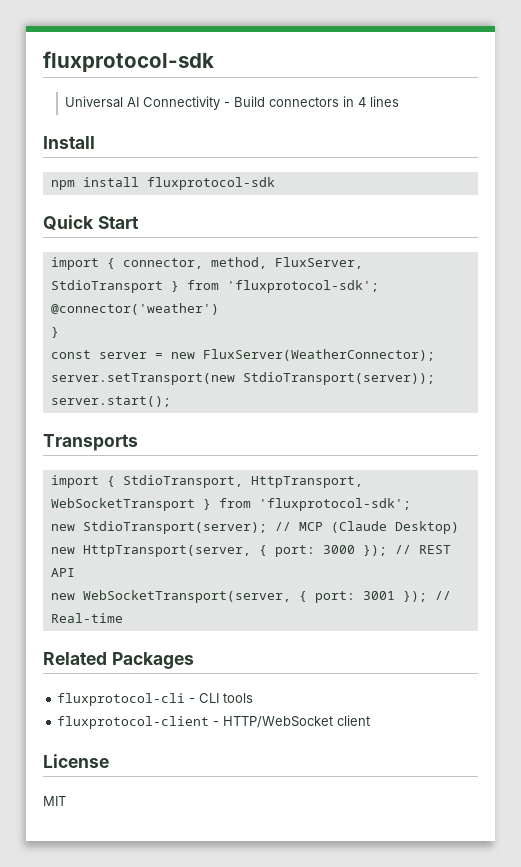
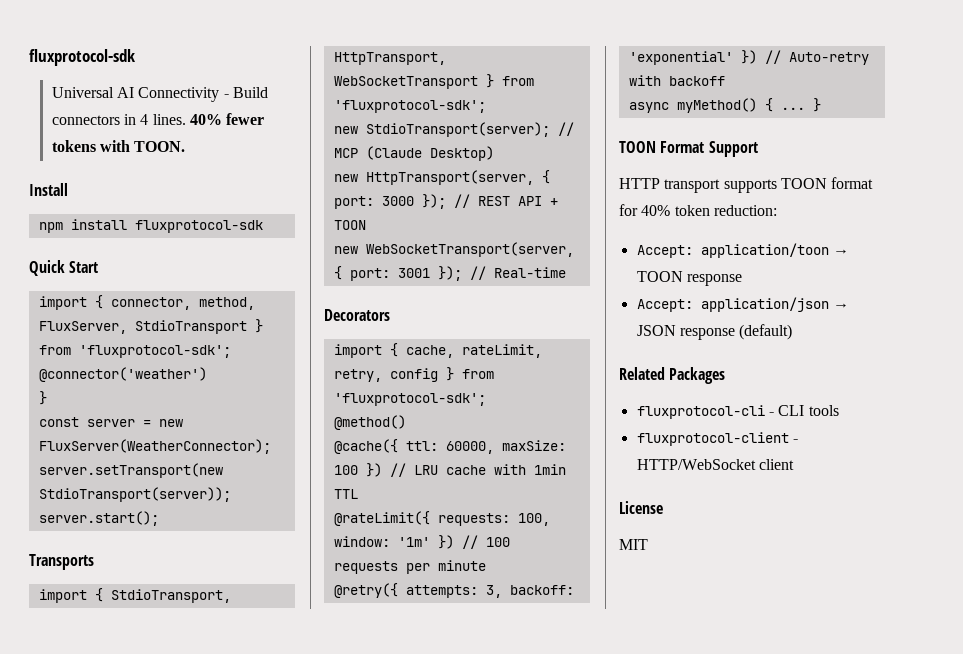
[369,96,399,107] lines -> [152,113,265,125] [51,140,186,152] lines. 40% fewer tokens with TOON.
(75, 572) none -> [549,198,558,206] [333,220,366,230] + TOON
(123, 618) none -> [324,309,390,321] [333,343,542,358] [333,367,494,382] [333,393,486,406] [333,415,406,430] [333,439,566,454] [333,463,566,477] [333,489,358,499] [333,511,550,526] [333,535,510,549] [333,560,486,574] [333,583,574,598] [628,50,869,65] [628,75,725,86] [628,98,821,113] [619,141,758,157] [619,177,874,193] [619,204,777,216] [636,243,849,258] [636,271,742,286] [636,297,849,312] [636,324,793,340] // Decorators // import { cache, rateLimit, retry, config } from 'fluxprotocol-sdk'; // @method() // @cache({ ttl: 60000, maxSize: 100 }) // LRU cache with 1min TTL // @rateLimit({ requests: 100, window: '1m' }) // 100 requests per minute // @retry({ attempts: 3, backoff: 'exponential' }) // Auto-retry with backoff // async myMethod() { ... } // TOON Format Support // HTTP transport supports TOON format for 40% token reduction: // Accept: application/toon → TOON response // Accept: application/json → JSON response (default)

